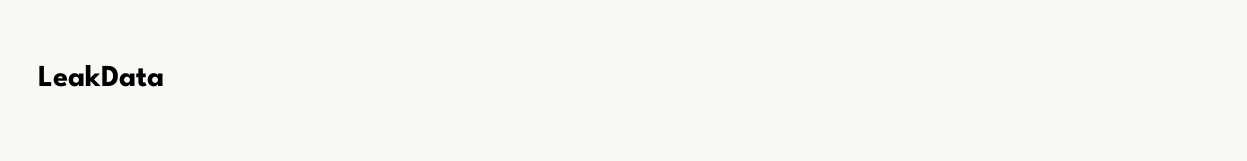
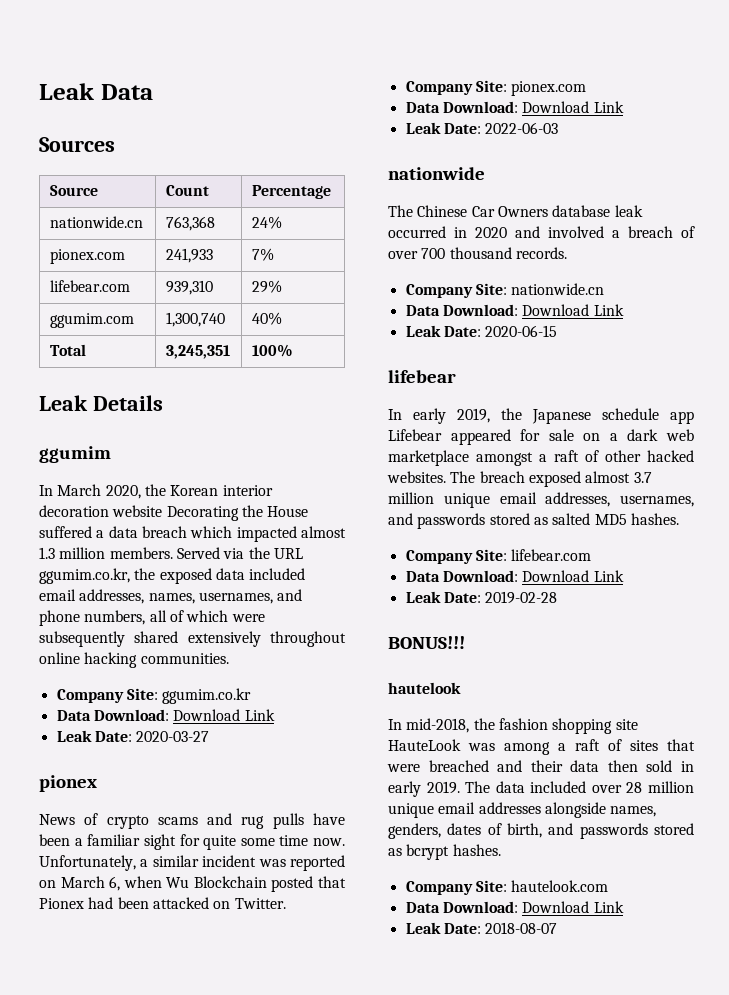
[38,65,164,87] LeakData -> [39,83,153,100] [39,137,115,152] [49,185,98,196] [165,185,209,196] [251,185,331,199] [49,216,143,228] [165,216,215,231] [251,216,282,229] [49,249,125,264] [165,248,213,263] [251,248,274,261] [49,280,130,292] [165,280,213,295] [251,280,282,293] [49,313,134,328] [165,312,225,327] [251,312,282,325] [49,344,86,356] [165,345,230,359] [251,344,293,357] [39,395,163,411] [39,446,111,463] [39,484,273,499] [39,505,309,521] [39,526,346,542] [39,547,303,559] [39,568,306,584] [39,589,303,604] [39,610,265,626] [39,631,346,647] [39,652,229,668] [56,688,252,704] [56,709,275,721] [56,730,210,742] [39,775,97,792] [39,813,345,829] [39,834,345,850] [39,855,345,871] [39,876,346,892] [39,897,286,909] [405,80,587,96] [405,101,624,113] [405,122,559,134] [388,167,485,180] [388,205,643,217] [388,226,695,238] [388,247,567,259] [405,283,605,298] [405,304,624,316] [405,325,558,337] [388,370,456,383] [388,408,694,424] [388,429,694,445] [388,450,694,466] [387,471,652,487] [388,492,694,508] [388,513,679,529] [405,549,592,564] [405,570,624,582] [405,591,558,604] [388,636,465,649] [388,682,461,694] [388,718,638,734] [388,739,695,755] [387,760,694,772] [388,781,694,797] [388,802,657,818] [388,823,694,839] [388,844,501,860] [405,880,609,895] [405,901,624,913] [405,922,558,934] Leak Data // Sources // Source | Count | Percentage // nationwide.cn | 763,368 | 24% // pionex.com | 241,933 | 7% // lifebear.com | 939,310 | 29% // ggumim.com | 1,300,740 | 40% // Total | 3,245,351 | 100% // Leak Details // ggumim // In March 2020, the Korean interior decoration website Decorating the House suffered a data breach which impacted almost 1.3 million members. Served via the URL ggumim.co.kr, the exposed data included email addresses, names, usernames, and phone numbers, all of which were subsequently shared extensively throughout online hacking communities. // Company Site: ggumim.co.kr // Data Download: Download Link // Leak Date: 2020-03-27 // pionex // News of crypto scams and rug pulls have been a familiar sight for quite some time now. Unfortunately, a similar incident was reported on March 6, when Wu Blockchain posted that Pionex had been attacked on Twitter. // Company Site: pionex.com // Data Download: Download Link // Leak Date: 2022-06-03 // nationwide // The Chinese Car Owners database leak occurred in 2020 and involved a breach of over 700 thousand records. // Company Site: nationwide.cn // Data Download: Download Link // Leak Date: 2020-06-15 // lifebear // In early 2019, the Japanese schedule app Lifebear appeared for sale on a dark web marketplace amongst a raft of other hacked websites. The breach exposed almost 3.7 million unique email addresses, usernames, and passwords stored as salted MD5 hashes. // Company Site: lifebear.com // Data Download: Download Link // Leak Date: 2019-02-28 // BONUS!!! // hautelook // In mid-2018, the fashion shopping site HauteLook was among a raft of sites that were breached and their data then sold in early 2019. The data included over 28 million unique email addresses alongside names, genders, dates of birth, and passwords stored as bcrypt hashes. // Company Site: hautelook.com // Data Download: Download Link // Leak Date: 2018-08-07

